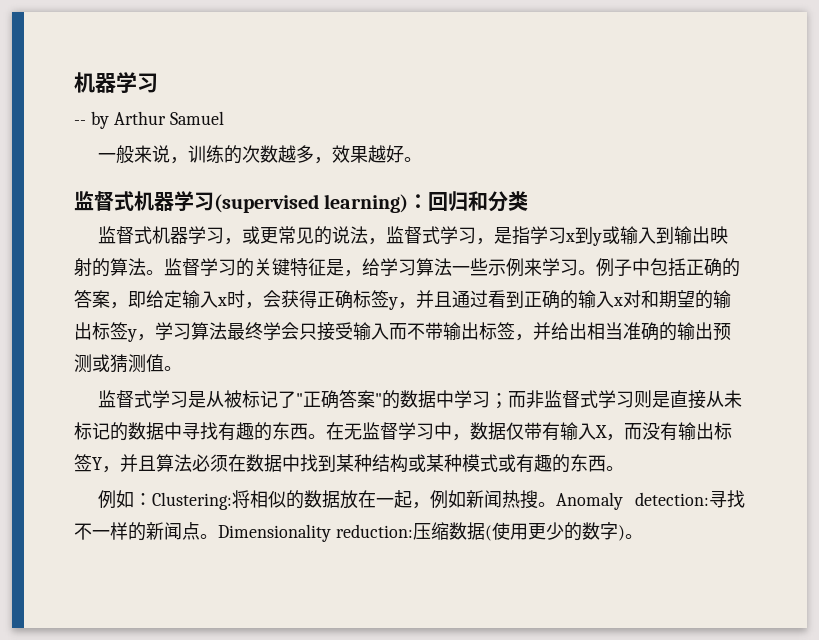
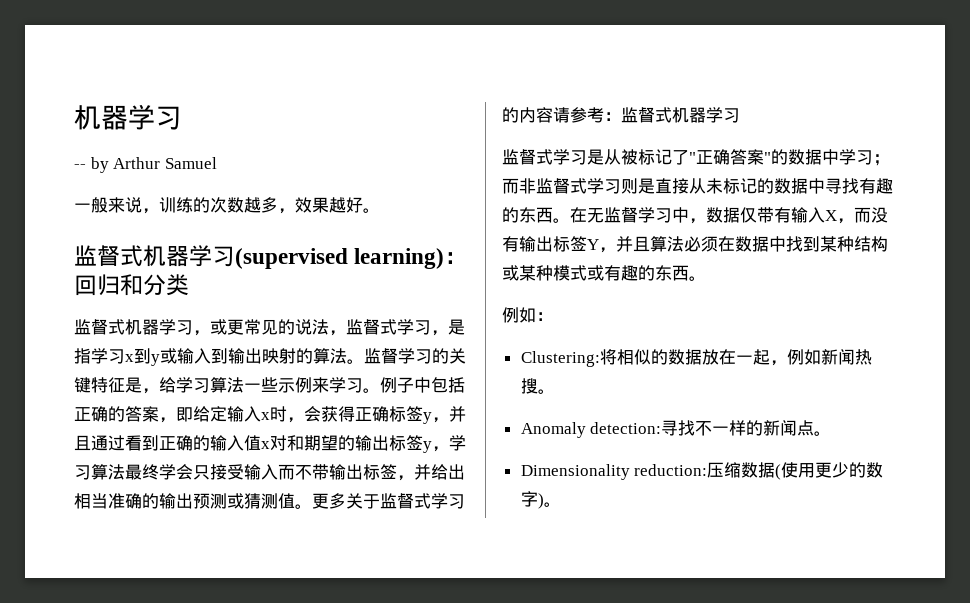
(614, 299) none -> [244,435,261,451] 值
(182, 368) none -> [312,493,465,509] [502,107,740,123] 更多关于监督式学习的内容请参考：监督式机器学习
(153, 499) none -> (553, 316) //
(557, 504) none -> (555, 391) //
(218, 536) none -> (832, 433) //

